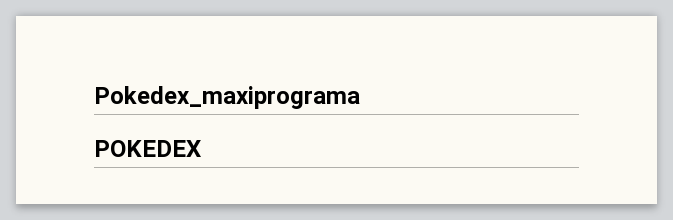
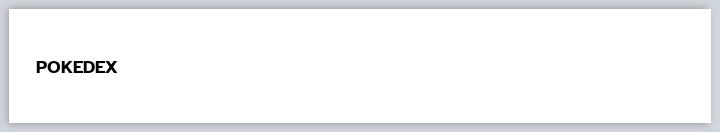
[94,86,360,109] Pokedex_maxiprograma // -> (36, 67) none

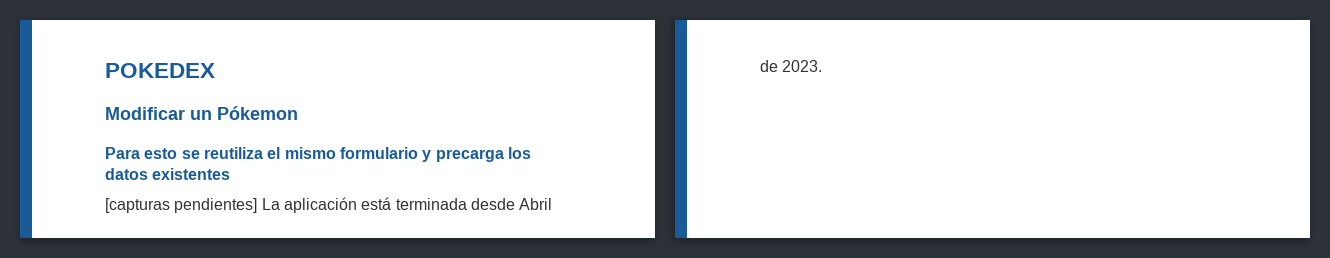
(118, 67) none -> [105,106,298,120] [105,147,531,162] [105,168,231,180] [105,197,553,213] [760,60,823,72] // Modificar un Pókemon // Para esto se reutiliza el mismo formulario y precarga los datos existentes // [capturas pendientes] La aplicación está terminada desde Abril de 2023.

